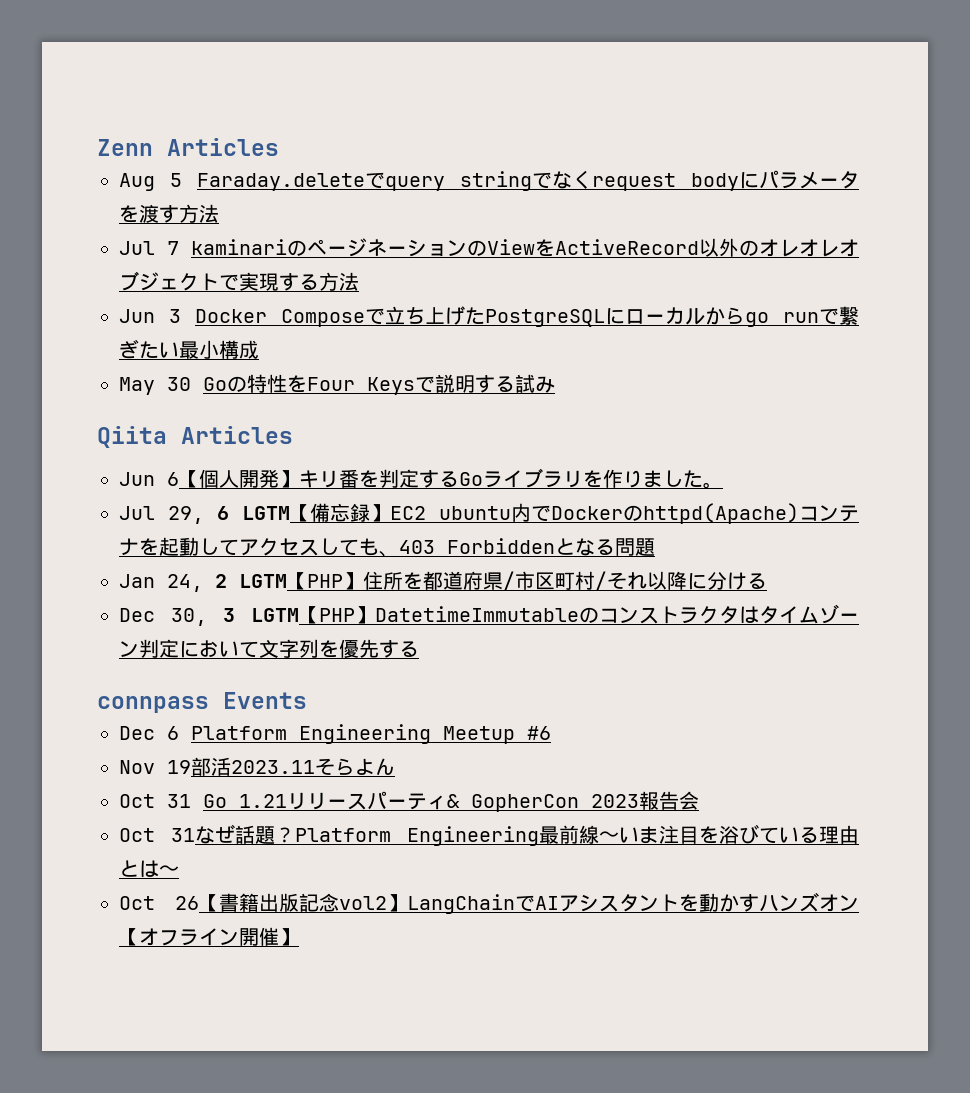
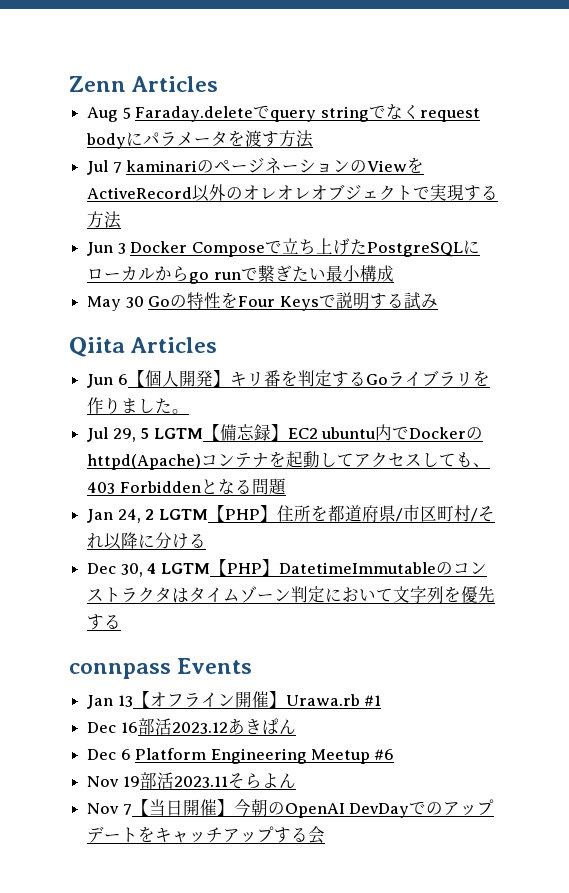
[217,506,229,520] 6 -> [140,428,150,439] 5
[223,608,235,622] 3 -> [147,563,157,574] 4
(307, 700) none -> [87,691,382,709] [87,718,296,735] // Jan 13【オフライン開催】Urawa.rb #1 // Dec 16部活2023.12あきぱん
[119,791,699,812] [119,824,859,846] [119,860,179,878] [119,892,859,914] [119,927,299,946] Oct 31 Go 1.21リリースパーティ& GopherCon 2023報告会 // Oct 31なぜ話題？Platform Engineering最前線〜いま注目を浴びている理由とは〜 // Oct 26【書籍出版記念vol2】LangChainでAIアシスタントを動かすハンズオン【オフライン開催】 -> [87,798,495,818] [87,826,326,844] Nov 7【当日開催】今朝のOpenAI DevDayでのアップデートをキャッチアップする会

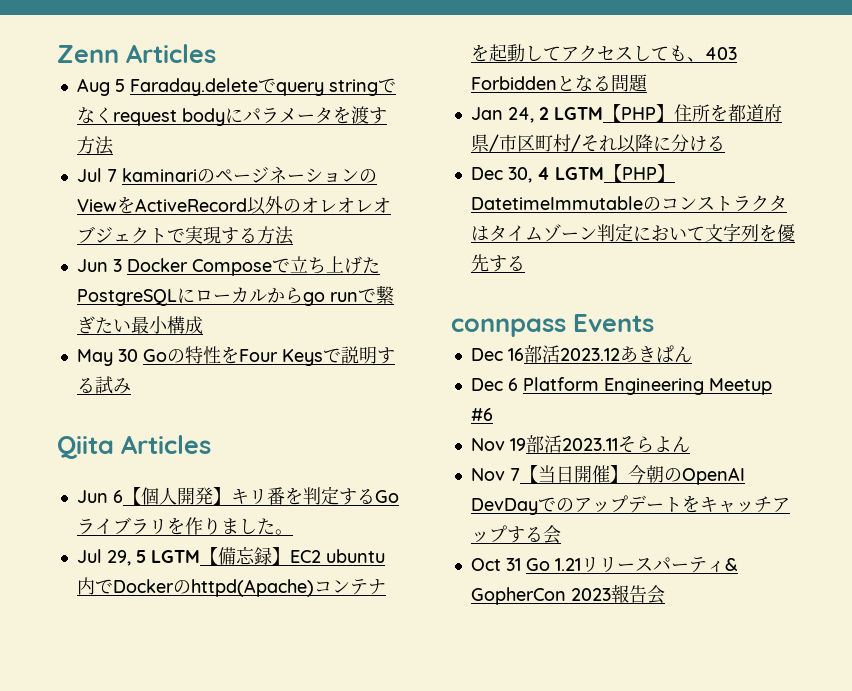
[87,691,382,709] // Jan 13【オフライン開催】Urawa.rb #1 -> (654, 323) none
(326, 835) none -> [470,557,738,573] [470,584,665,605] // Oct 31 Go 1.21リリースパーティ& GopherCon 2023報告会

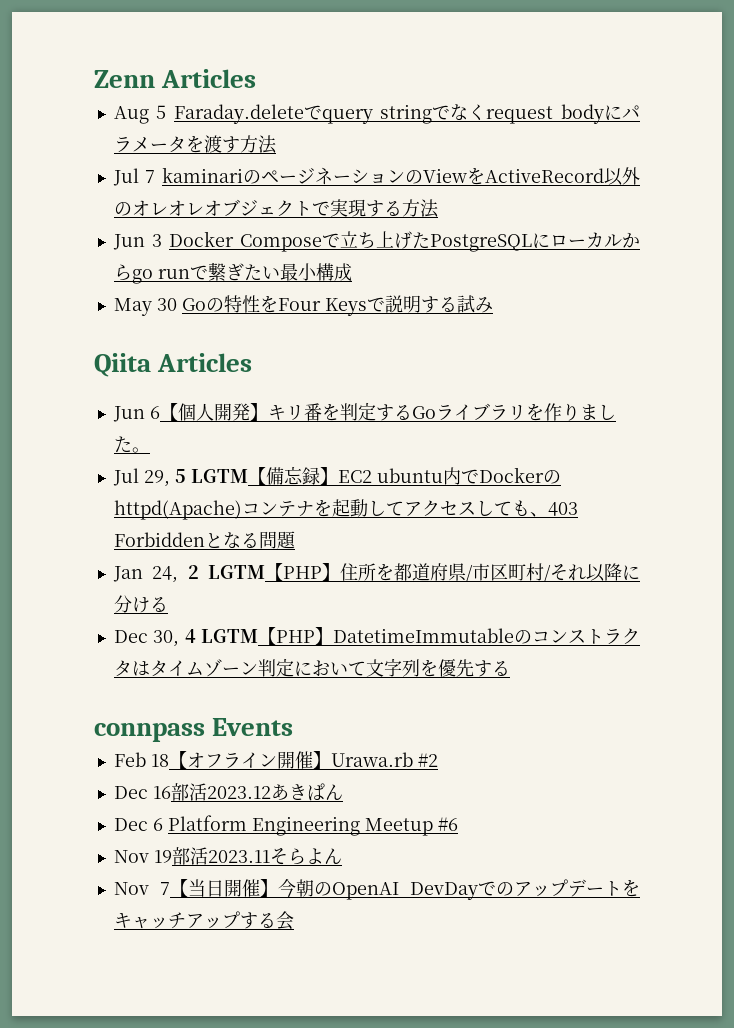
(654, 323) none -> [113,751,438,769] // Feb 18【オフライン開催】Urawa.rb #2
[470,557,738,573] [470,584,665,605] // Oct 31 Go 1.21リリースパーティ& GopherCon 2023報告会 -> (294, 920) none

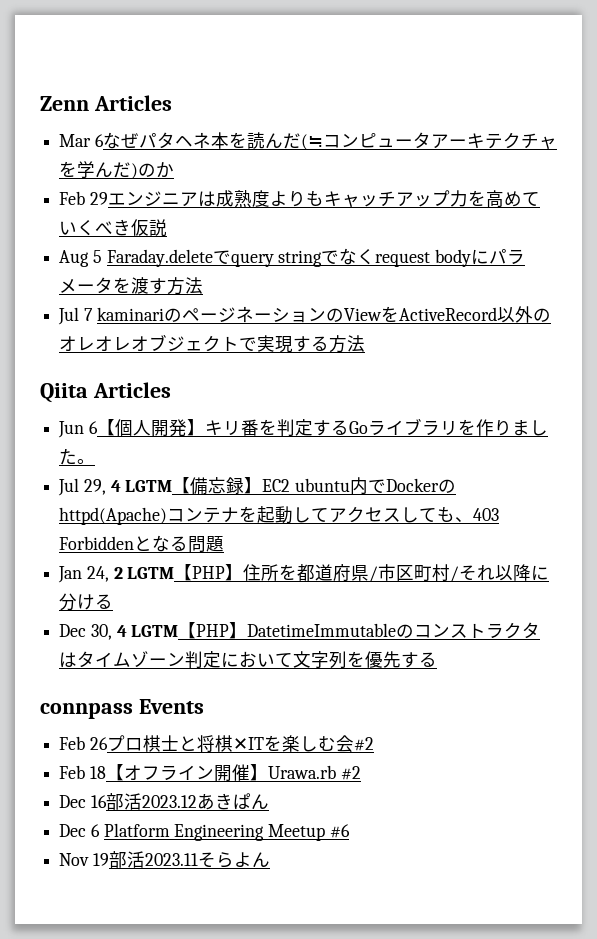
(257, 78) none -> [59,132,557,150] [59,161,175,179] [59,190,540,208] [59,219,168,236] // Mar 6なぜパタヘネ本を読んだ(≒コンピュータアーキテクチャを学んだ)のか // Feb 29エンジニアは成熟度よりもキャッチアップ力を高めていくべき仮説
[112,231,640,252] [113,262,352,284] [113,295,493,316] // Jun 3 Docker Composeで立ち上げたPostgreSQLにローカルからgo runで繋ぎたい最小構成 // May 30 Goの特性をFour Keysで説明する試み -> (366, 343) none
[174,469,186,483] 5 -> [110,480,121,492] 4
(294, 727) none -> [59,735,374,752] // Feb 26プロ棋士と将棋✕ITを楽しむ会#2
[113,879,640,900] [113,911,294,930] // Nov 7【当日開催】今朝のOpenAI DevDayでのアップデートをキャッチアップする会 -> (270, 860) none

